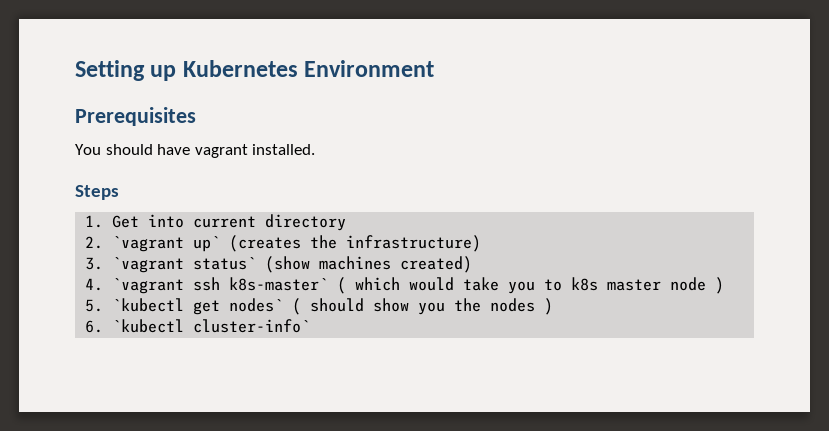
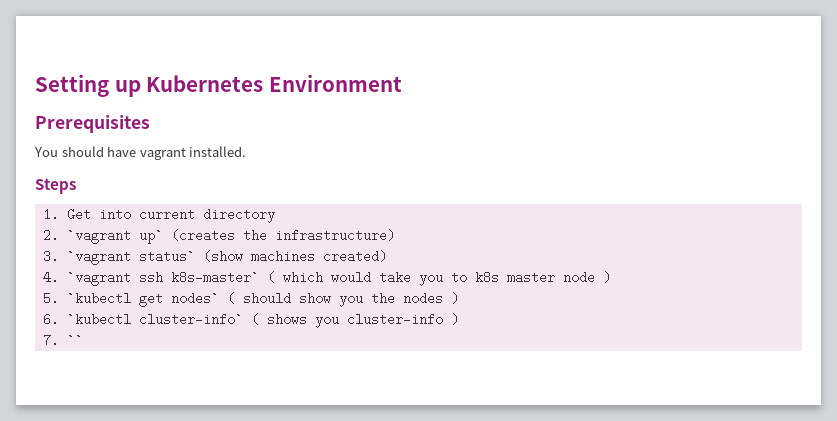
(311, 326) none -> [250,313,459,328] [42,334,83,347] ( shows you cluster-info ) // 7. ``

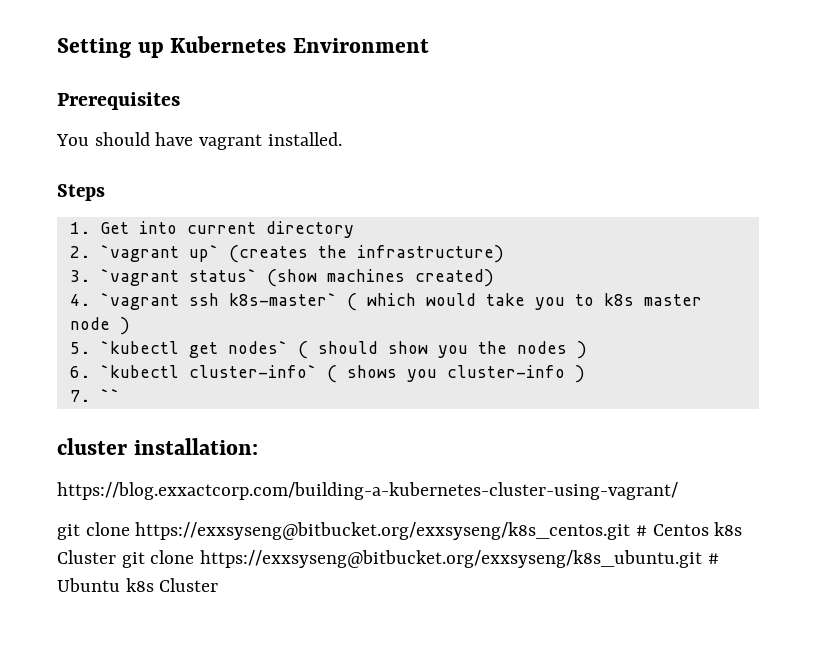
(83, 340) none -> [57,438,258,455] [57,482,678,500] [57,522,743,540] [57,550,719,568] [57,578,219,592] // cluster installation: // https://blog.exxactcorp.com/building-a-kubernetes-cluster-using-vagrant/ // git clone https://exxsyseng@bitbucket.org/exxsyseng/k8s_centos.git # Centos k8s Cluster git clone https://exxsyseng@bitbucket.org/exxsyseng/k8s_ubuntu.git # Ubuntu k8s Cluster

